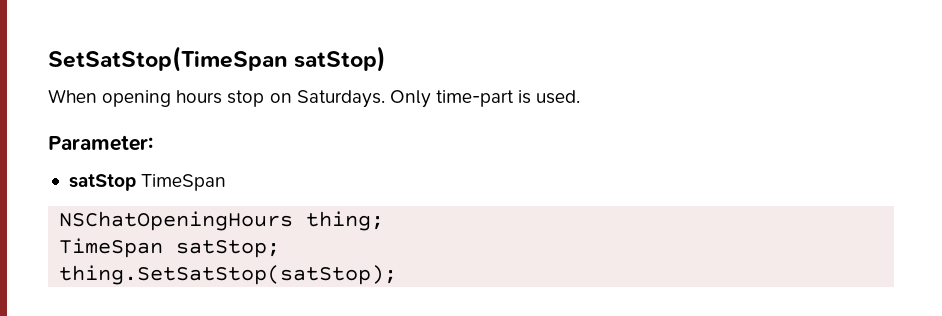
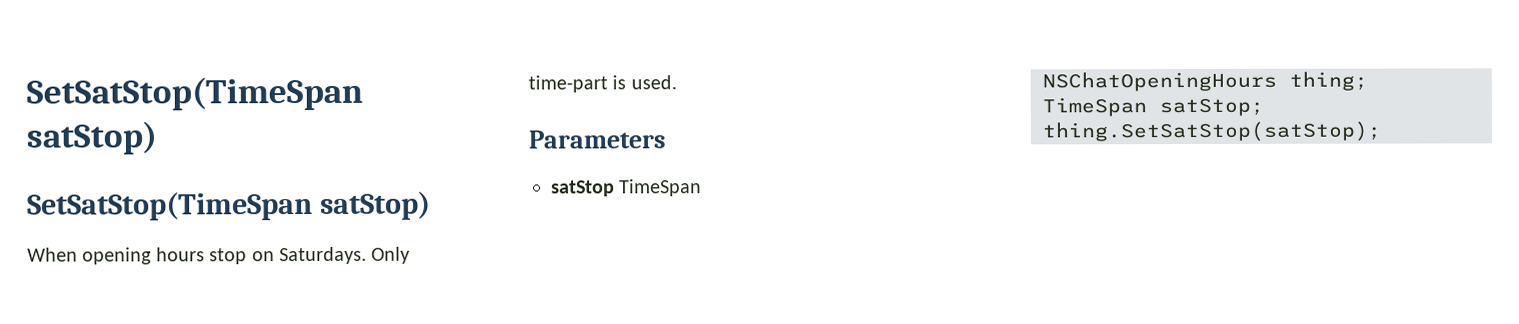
[48,46,387,72] SetSatStop(TimeSpan satStop) -> [26,76,363,111] [26,121,157,155] [27,191,432,221] SetSatStop(TimeSpan satStop) // SetSatStop(TimeSpan satStop)
[48,135,153,151] Parameter: -> [528,130,666,149] Parameters

